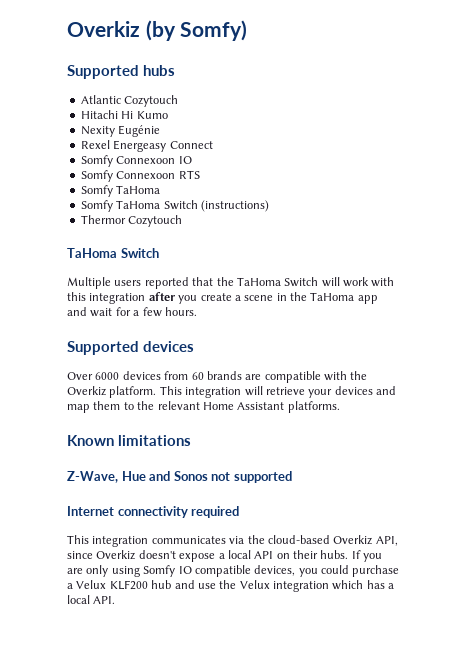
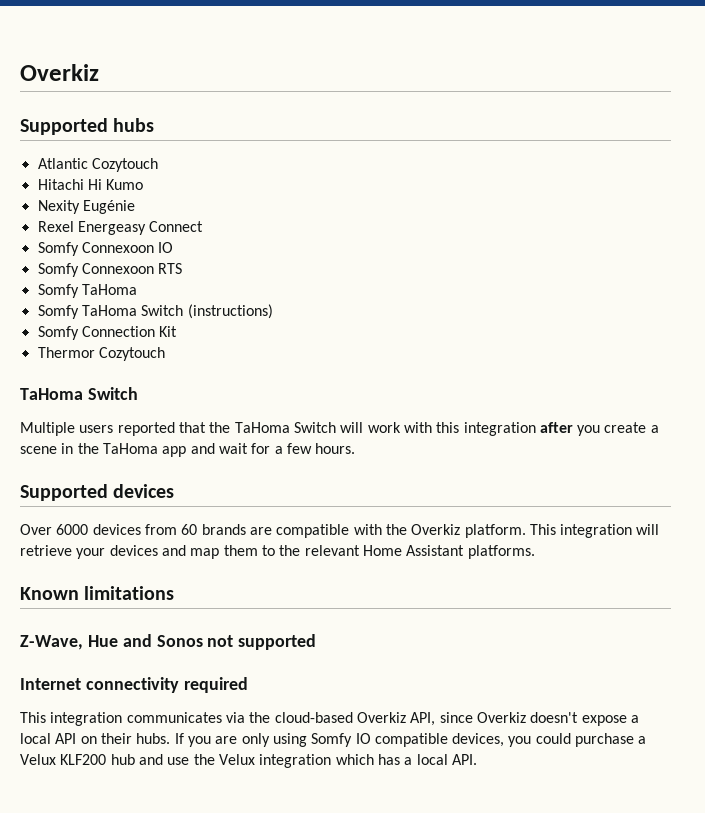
[67,20,248,41] Overkiz (by Somfy) -> [20,64,99,81] Overkiz
(269, 206) none -> [37,326,178,340] // Somfy Connection Kit

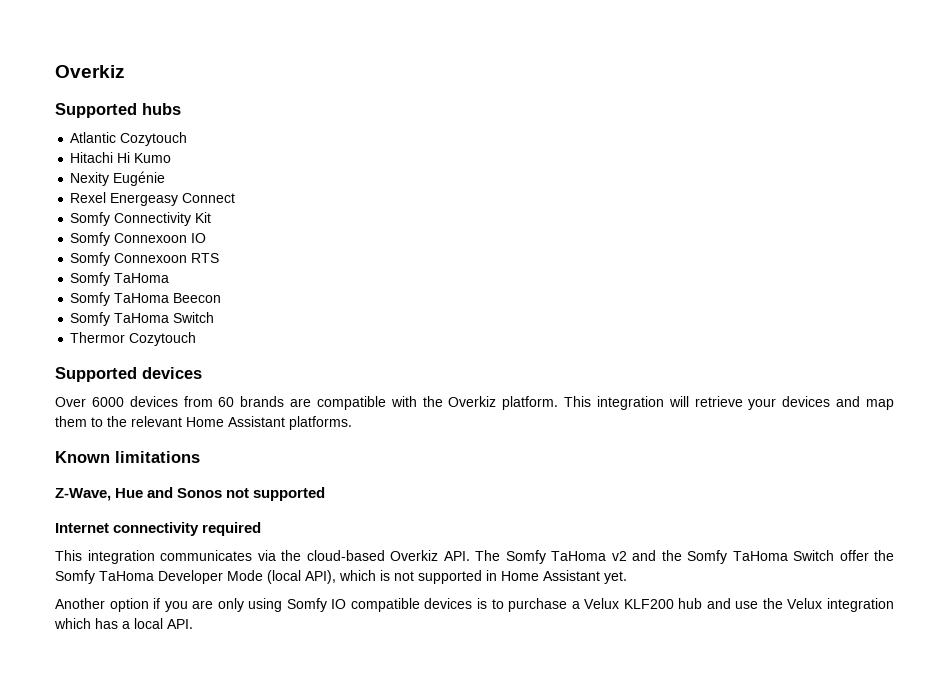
(204, 226) none -> [70,212,212,226] // Somfy Connectivity Kit
[141,304,273,319] [37,326,178,340] Switch (instructions) // Somfy Connection Kit -> [173,293,222,303] [70,312,215,326] Beecon // Somfy TaHoma Switch
[20,387,138,400] [20,422,659,436] [20,443,356,457] // TaHoma Switch // Multiple users reported that the TaHoma Switch will work with this integration after you create a scene in the TaHoma app and wait for a few hours. -> (197, 339) none
[410,712,639,726] [20,733,184,744] API, since Overkiz doesn't expose a local API on their hubs. If -> [443,550,894,564] [55,570,627,584] [55,598,161,612] API. The Somfy TaHoma v2 and the Somfy TaHoma Switch offer the Somfy TaHoma Developer Mode (local API), which is not supported in Home Assistant yet. // Another option if
[452,733,571,747] devices, you could -> [424,598,504,609] devices is to

